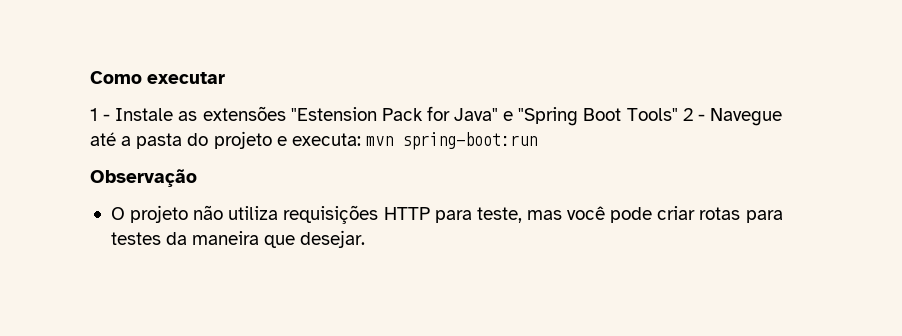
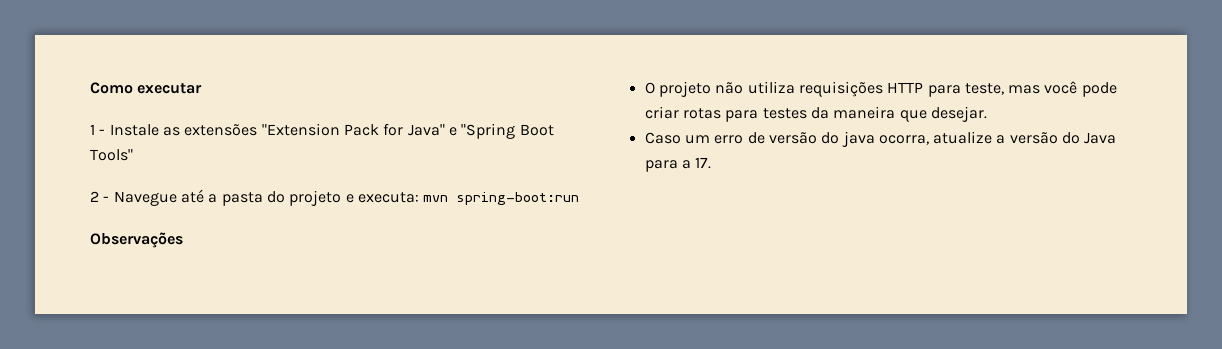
[290,107,377,121] "Estension -> [261,123,340,136] "Extension
(678, 114) none -> (133, 155) //
[90,169,197,187] Observação -> [90,232,183,248] Observações
(366, 239) none -> [644,131,1117,147] [644,157,712,172] // Caso um erro de versão do java ocorra, atualize a versão do Java para a 17.

